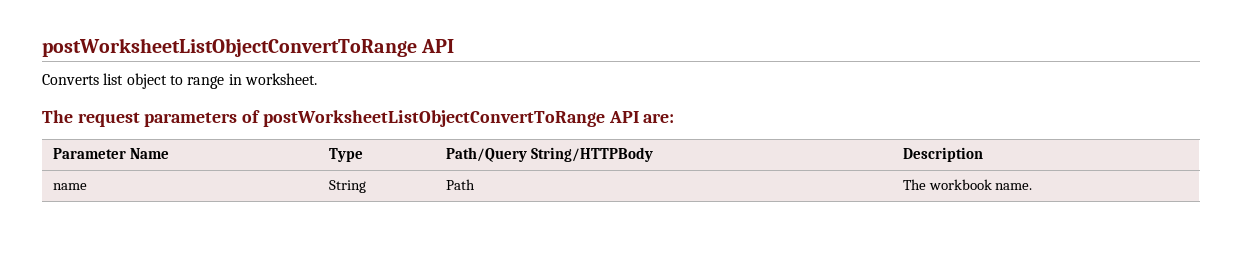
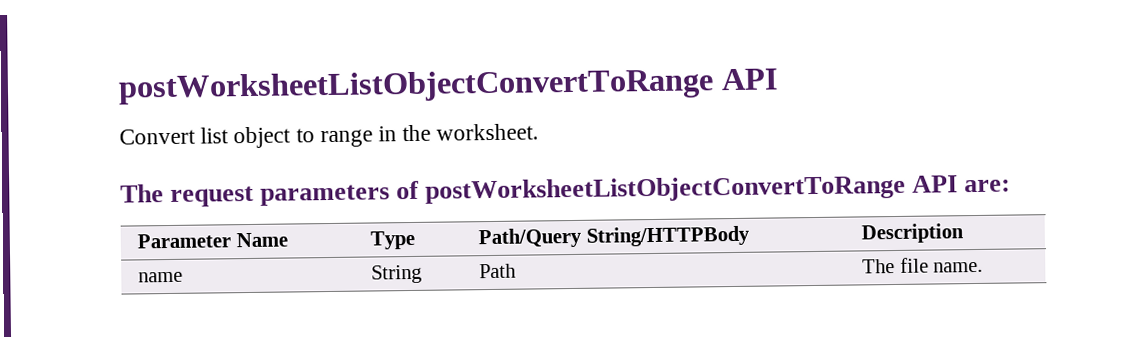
[42,74,99,85] Converts -> [119,128,196,145] Convert
(242, 79) none -> [402,124,432,142] the
[928,179,992,190] workbook -> [899,257,929,273] file

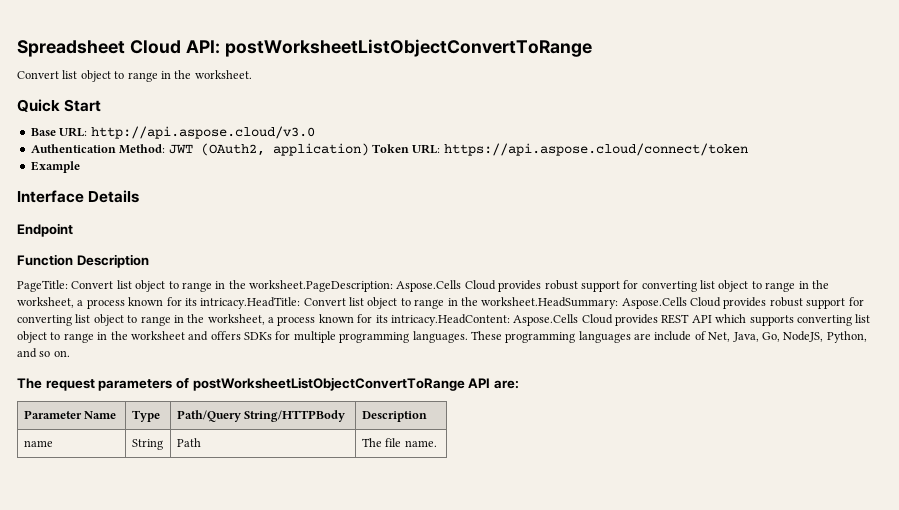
[118,68,779,105] postWorksheetListObjectConvertToRange API -> [17,39,592,57] Spreadsheet Cloud API: postWorksheetListObjectConvertToRange
(540, 132) none -> [17,99,102,112] [30,126,315,139] [30,143,748,156] [30,161,80,173] [17,190,140,203] [17,223,73,237] [17,254,149,268] [17,280,829,292] [17,297,864,309] [17,314,871,326] [17,331,867,343] [17,348,70,358] // Quick Start // Base URL: http://api.aspose.cloud/v3.0 // Authentication Method: JWT (OAuth2, application) Token URL: https://api.aspose.cloud/connect/token // Example // Interface Details // Endpoint // Function Description // PageTitle: Convert list object to range in the worksheet.PageDescription: Aspose.Cells Cloud provides robust support for converting list object to range in the worksheet, a process known for its intricacy.HeadTitle: Convert list object to range in the worksheet.HeadSummary: Aspose.Cells Cloud provides robust support for converting list object to range in the worksheet, a process known for its intricacy.HeadContent: Aspose.Cells Cloud provides REST API which supports converting list object to range in the worksheet and offers SDKs for multiple programming languages. These programming languages are include of Net, Java, Go, NodeJS, Python, and so on.

